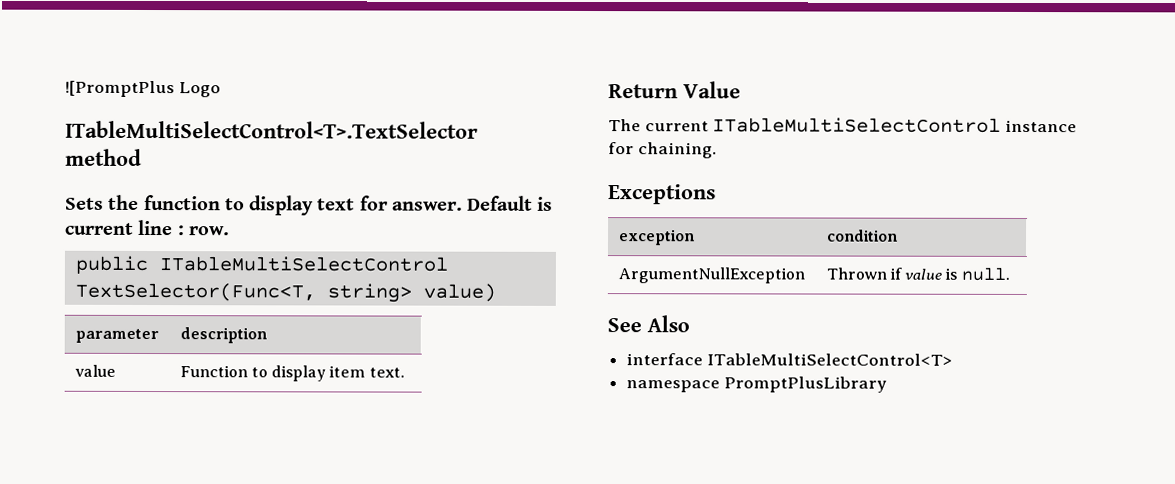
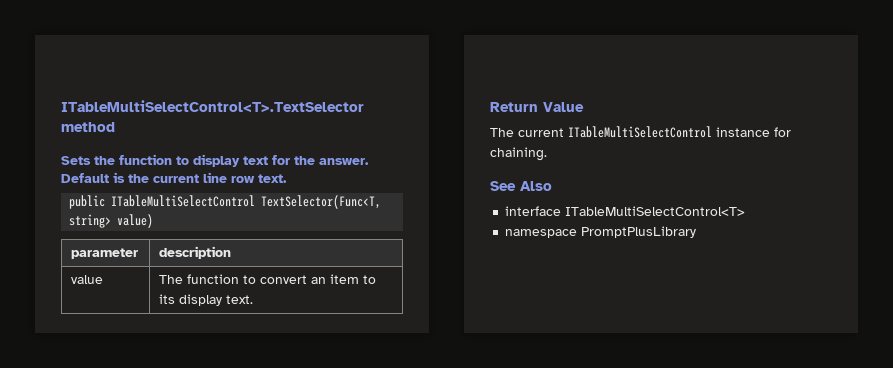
[65,80,221,98] ![PromptPlus Logo // -> (61, 106) none
(388, 203) none -> [294,156,315,165] the
(554, 203) none -> [128,174,149,183] the
[177,225,230,236] : row. -> [231,174,287,183] row text.
[179,365,366,382] Function to display item -> [159,274,377,284] [159,294,223,306] The function to convert an item to its display
[608,184,716,205] [617,229,696,246] [826,229,899,242] [617,267,805,284] [825,267,1010,281] // Exceptions // exception | condition // ArgumentNullException | Thrown if value is null. -> (547, 154) none

